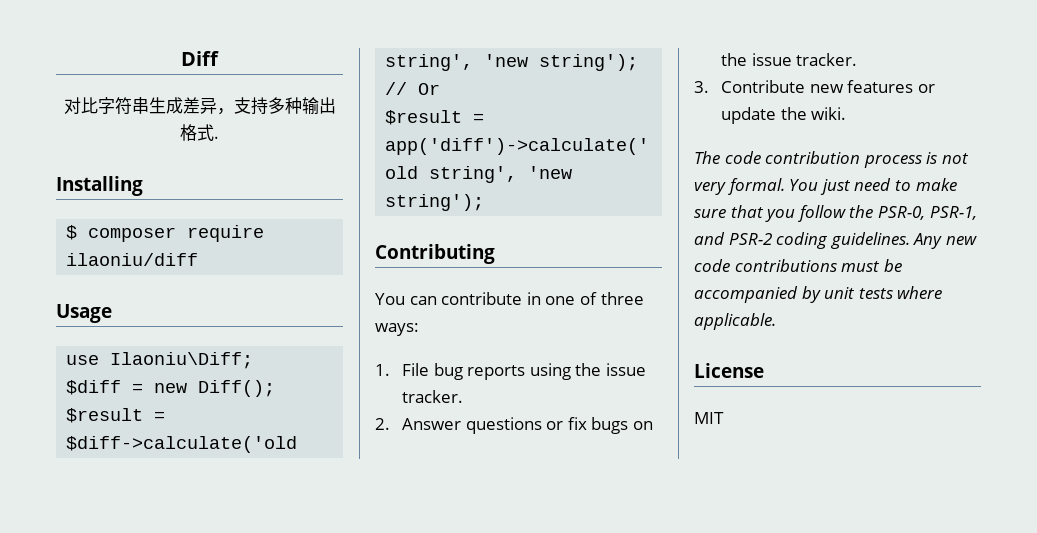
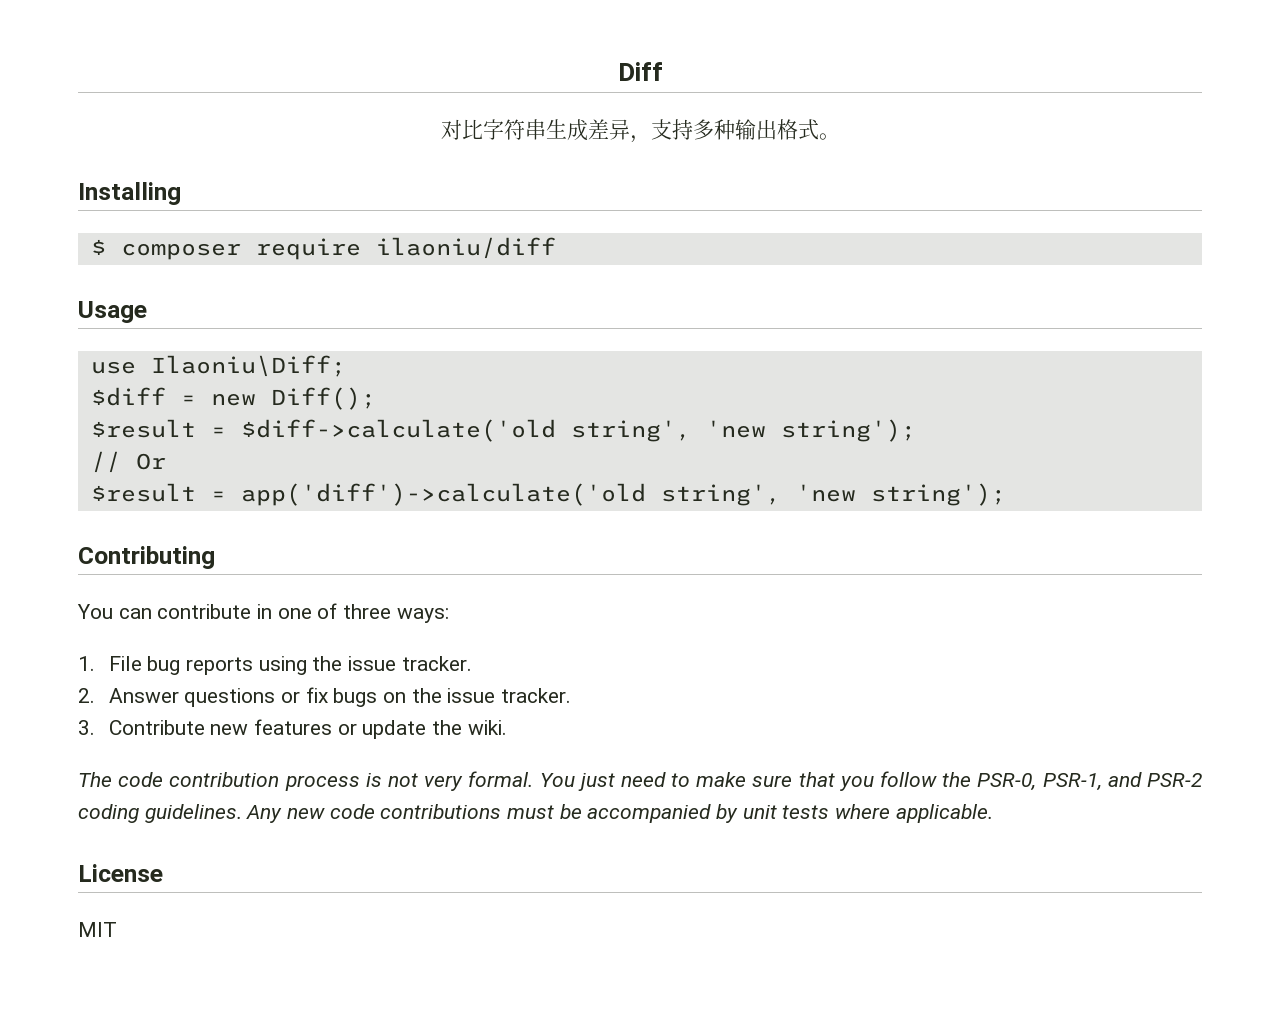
[214,136,219,139] . -> [818,133,840,140] 。

